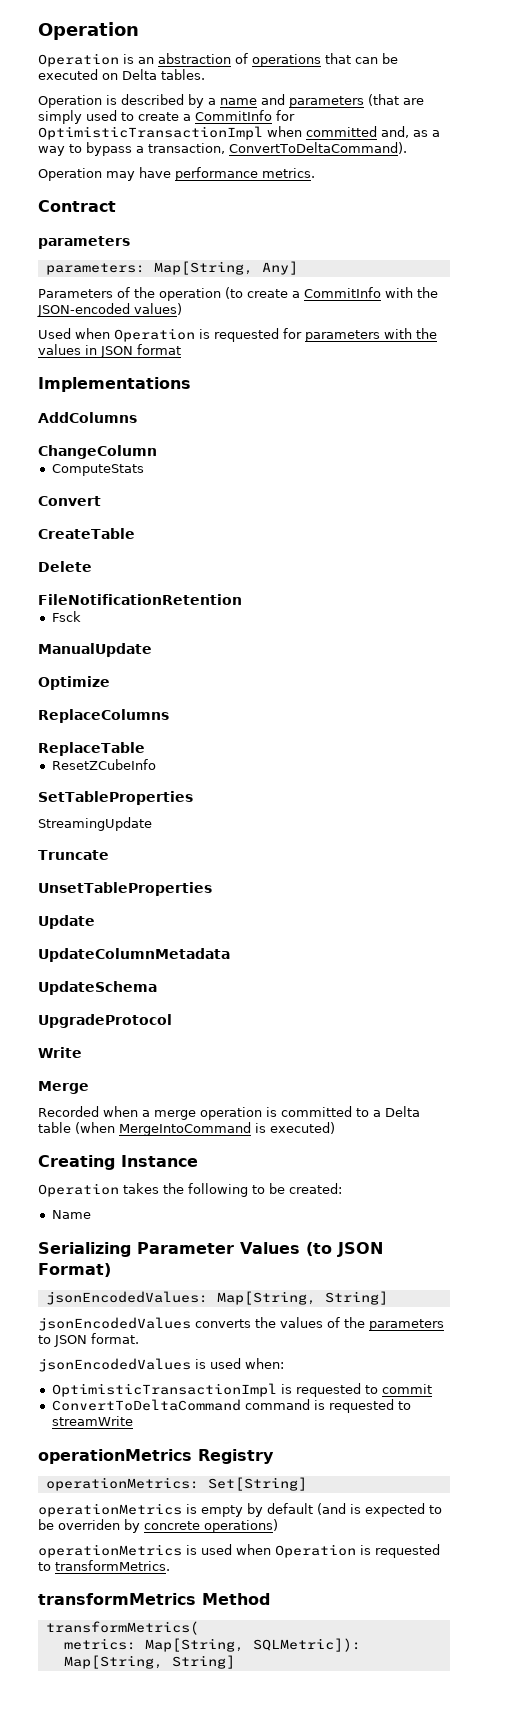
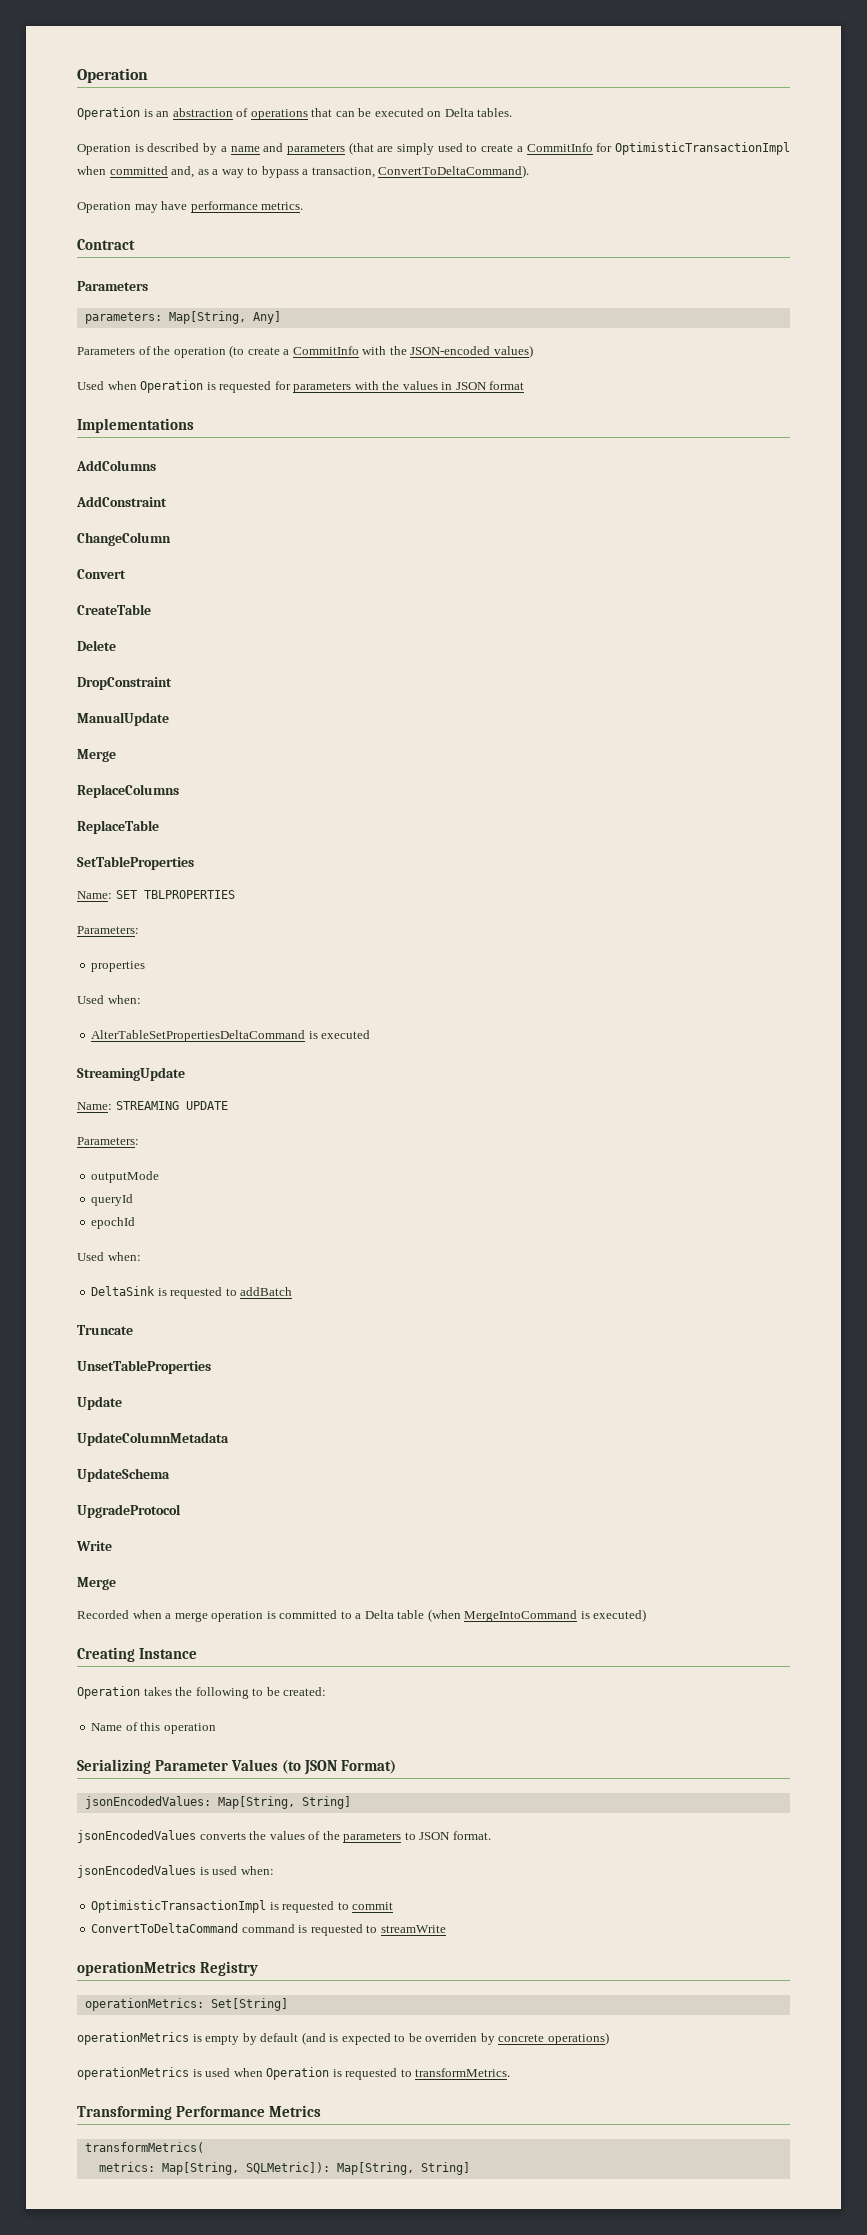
[38,236,130,249] parameters -> [77,281,148,291] Parameters
(137, 417) none -> [76,496,167,507] // AddConstraint
[51,464,144,476] // ComputeStats -> (171, 539) none
[38,594,242,605] [51,611,81,622] FileNotificationRetention // Fsck -> [77,677,172,690] DropConstraint
[38,676,110,690] Optimize -> [77,749,116,762] Merge
[51,759,156,770] // ResetZCubeInfo -> (159, 827) none
[38,817,152,831] StreamingUpdate -> [77,890,235,899] [77,926,139,934] [91,961,146,972] [77,995,141,1004] [91,1030,371,1042] [77,1067,185,1081] [77,1101,228,1110] [77,1137,139,1145] [91,1171,160,1183] [91,1194,134,1206] [91,1217,136,1229] [77,1252,141,1261] [91,1286,293,1299] Name: SET TBLPROPERTIES // Parameters: // properties // Used when: // AlterTableSetPropertiesDeltaCommand is executed // StreamingUpdate // Name: STREAMING UPDATE // Parameters: // outputMode // queryId // epochId // Used when: // DeltaSink is requested to addBatch
(91, 1214) none -> [125,1722,216,1734] of this operation
[38,1593,270,1605] transformMetrics Method -> [77,2105,321,2120] Transforming Performance Metrics

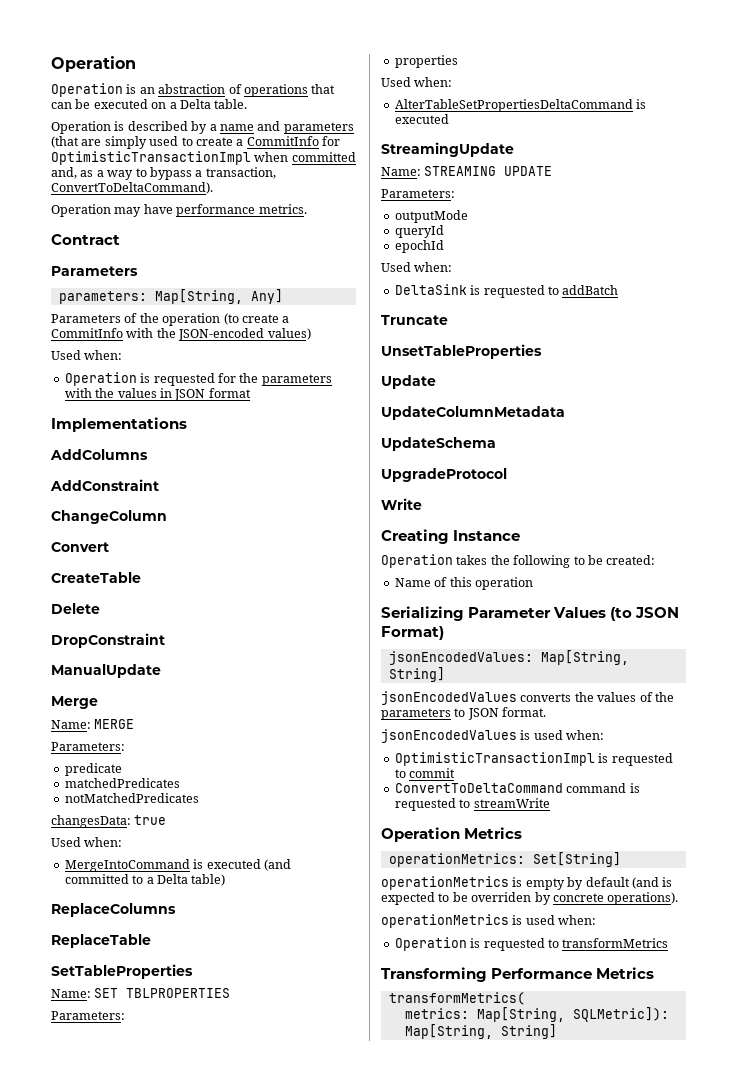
[444,108,513,117] Delta tables. -> [169,99,248,109] a Delta table.
[107,381,137,390] when -> [84,350,123,360] when: //
(291, 385) none -> [239,373,259,383] the
(116, 755) none -> [51,719,135,729] [51,742,125,751] [64,763,122,776] [64,778,180,788] [64,793,199,803] [51,815,167,828] [51,837,123,847] [64,859,291,872] [64,874,226,886] // Name: MERGE // Parameters: // predicate // matchedPredicates // notMatchedPredicates // changesData: true // Used when: // MergeIntoCommand is executed (and committed to a Delta table)
[77,1577,116,1590] [77,1609,647,1622] // Merge // Recorded when a merge operation is committed to a Delta table (when MergeIntoCommand is executed) -> (422, 504) none
[77,1961,258,1976] operationMetrics Registry -> [381,827,523,842] Operation Metrics
[547,2032,609,2045] operations) -> [607,892,679,905] operations).
[233,2068,263,2077] when -> [558,915,597,925] when: //
[415,2068,511,2077] transformMetrics. -> [562,938,669,948] transformMetrics

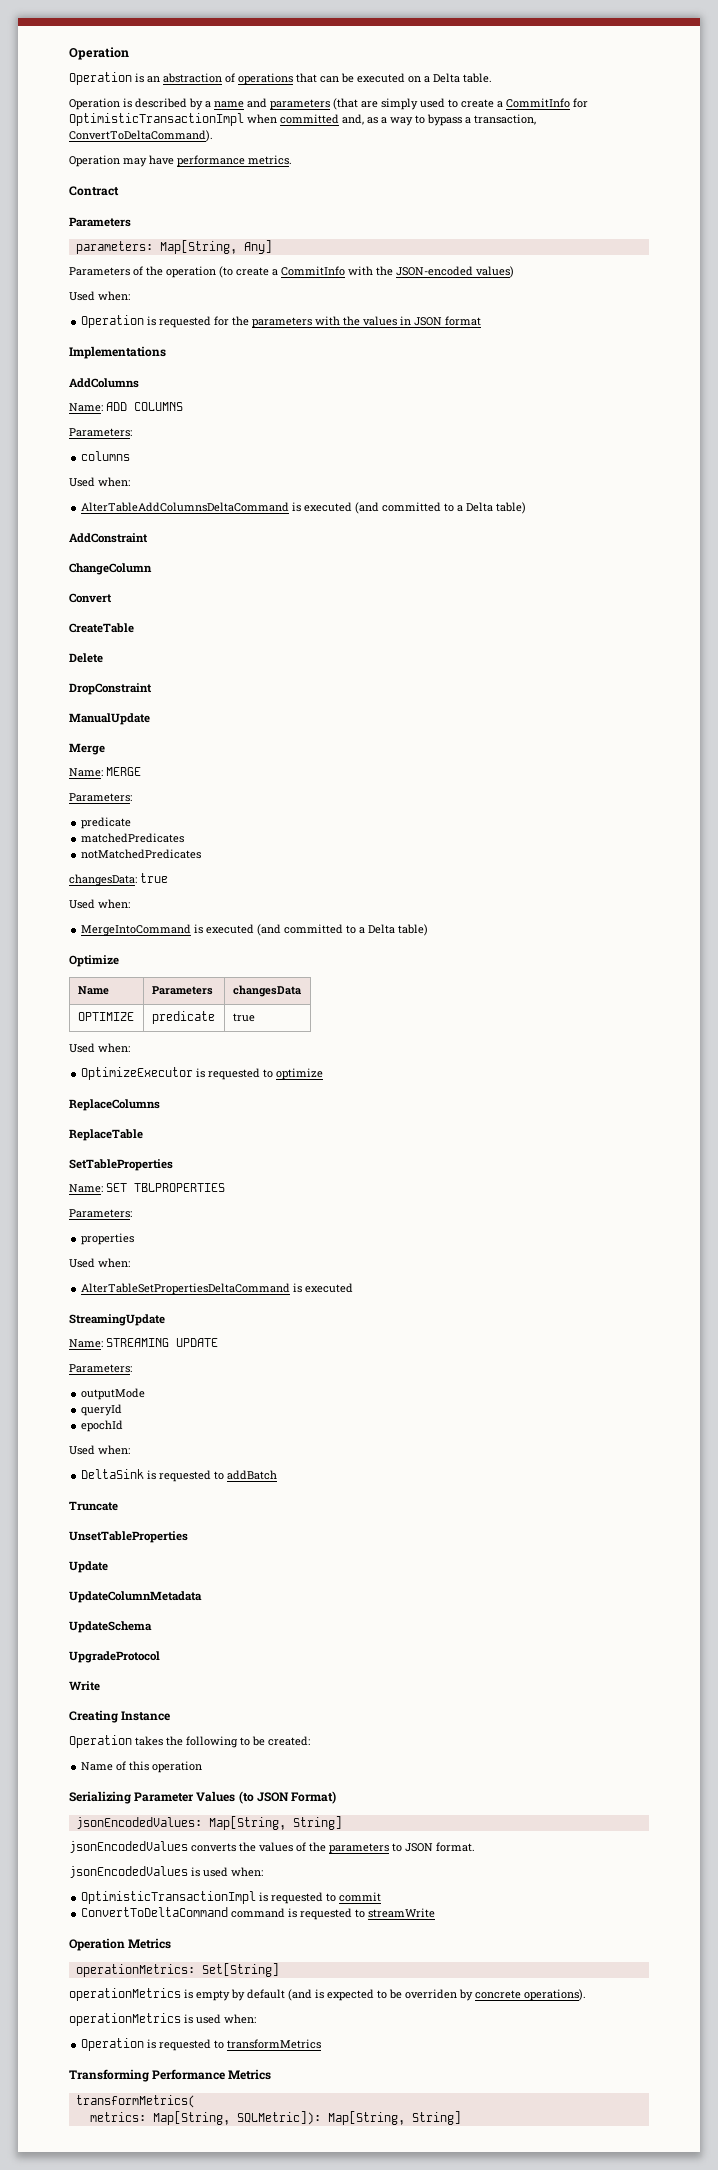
(148, 454) none -> [69,402,183,412] [69,428,132,437] [81,451,131,461] [69,477,130,487] [81,502,527,514] // Name: ADD COLUMNS // Parameters: // columns // Used when: // AlterTableAddColumnsDeltaCommand is executed (and committed to a Delta table)
(226, 880) none -> [69,955,119,967] [77,986,109,995] [151,986,213,995] [232,985,301,997] [77,1012,134,1021] [151,1011,215,1024] [232,1013,255,1022] [69,1043,130,1053] [81,1067,324,1080] // Optimize // Name | Parameters | changesData // OPTIMIZE | predicate | true // Used when: // OptimizeExecutor is requested to optimize

